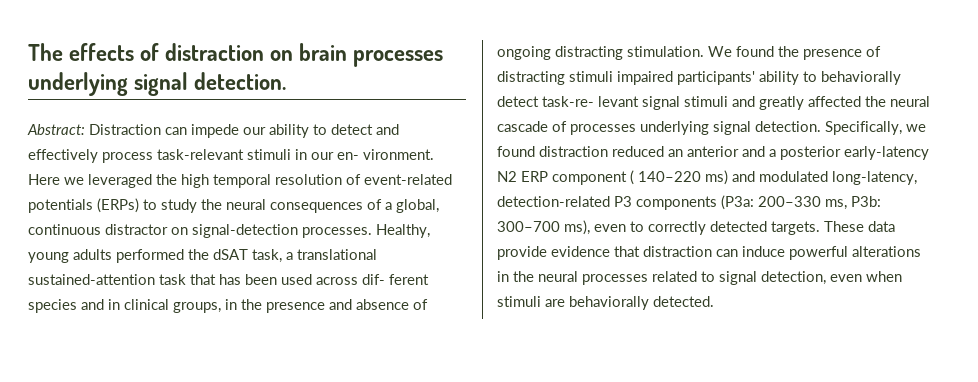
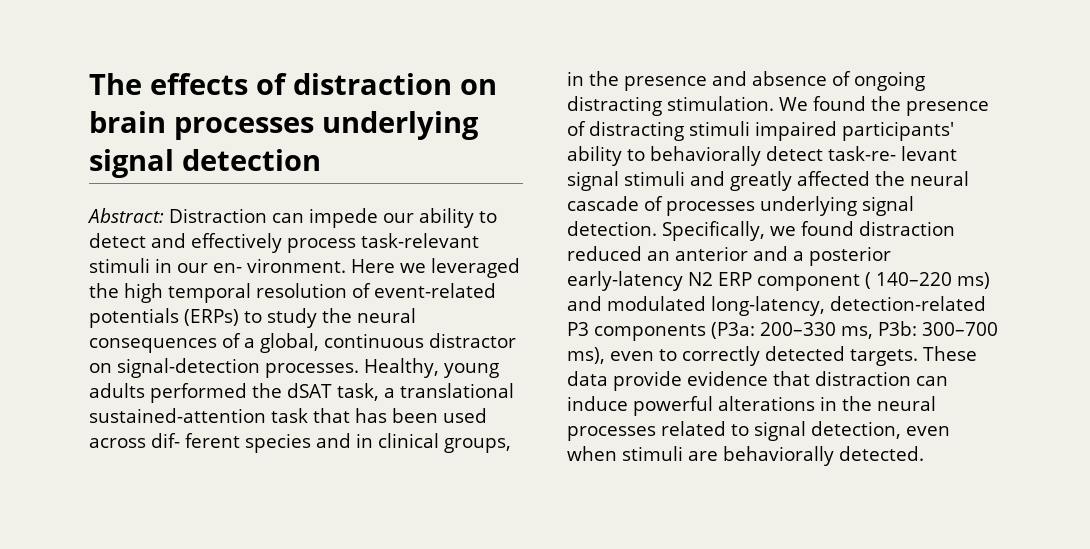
[194,72,287,90] detection. -> [182,149,321,171] detection

